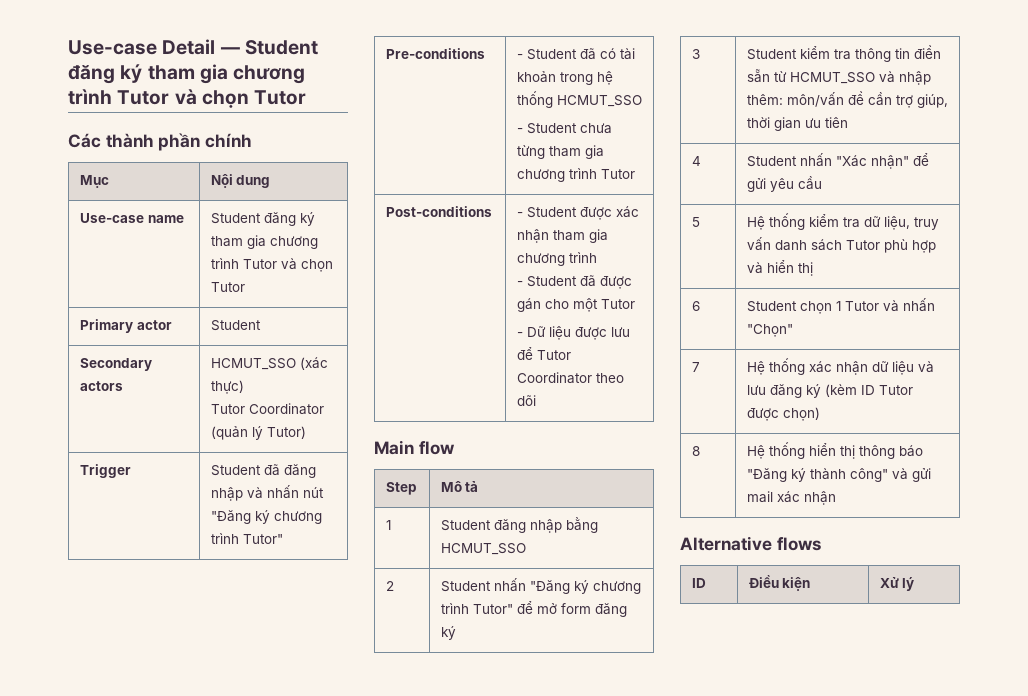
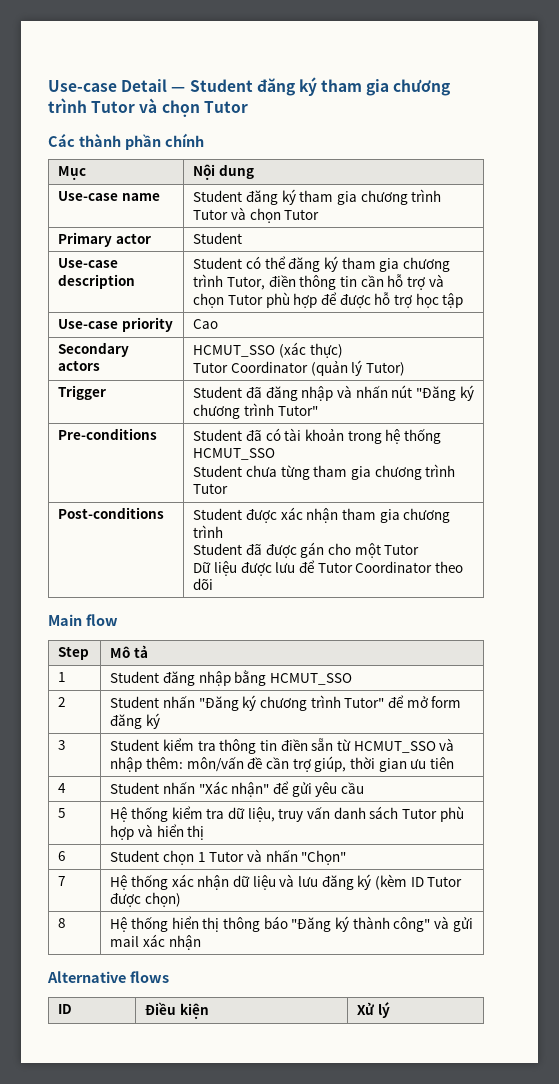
(261, 325) none -> [58,258,119,268] [58,274,136,289] [193,256,450,272] [193,274,444,290] [193,292,464,308] [58,317,174,332] [193,319,219,329] // Use-case description | Student có thể đăng ký tham gia chương trình Tutor, điền thông tin cần hỗ trợ và chọn Tutor phù hợp để được hỗ trợ học tập // Use-case priority | Cao
[516,54,523,59] - -> (158, 434) none
[516,128,523,133] - -> (276, 454) none
[516,212,523,217] - -> (165, 513) none
[516,281,523,286] - -> (224, 531) none
[516,332,523,337] - -> (420, 549) none

